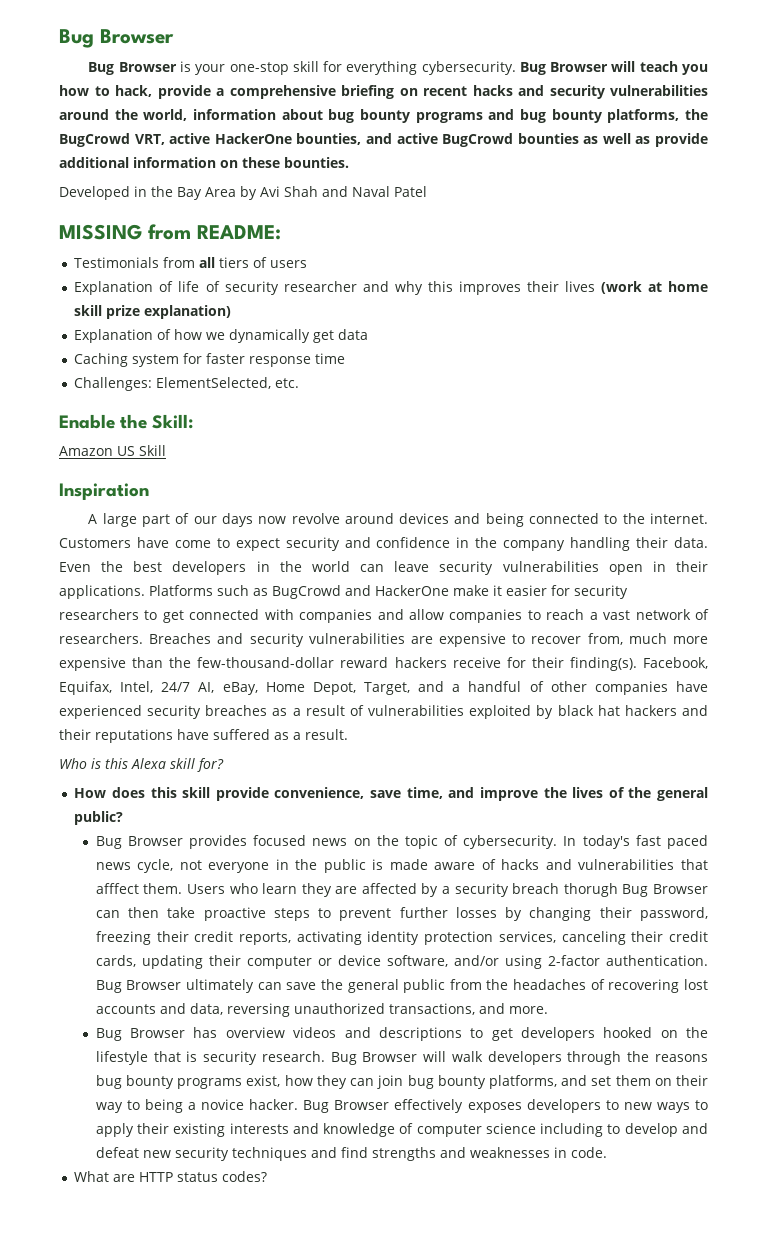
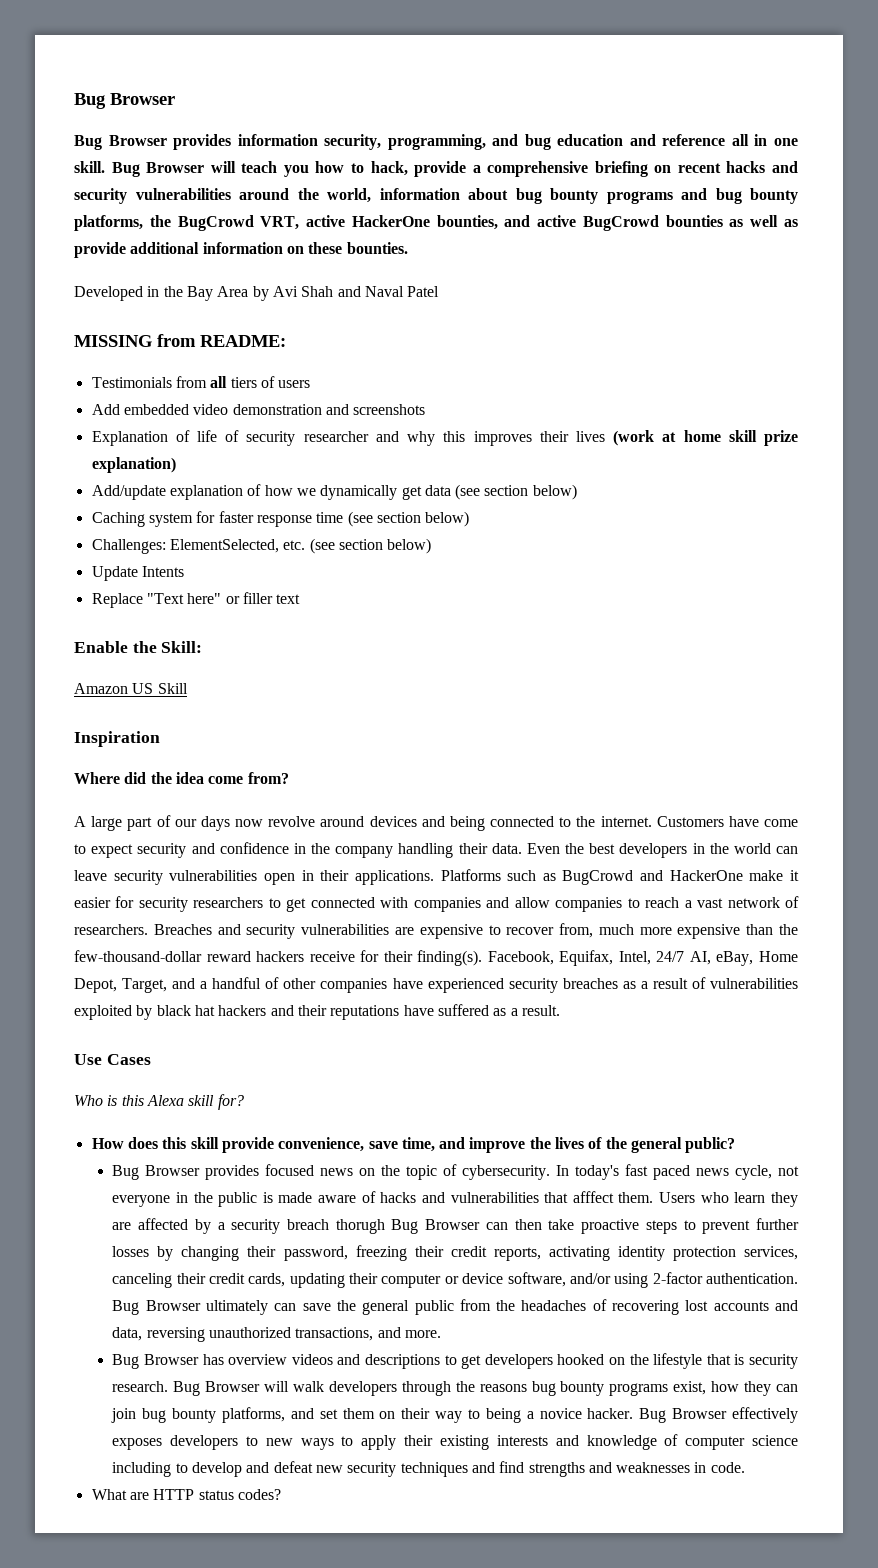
[179,61,516,75] is your one-stop skill for everything cybersecurity. -> [173,134,799,150] [74,161,105,173] provides information security, programming, and bug education and reference all in one skill.
(308, 264) none -> [91,404,426,415] // Add embedded video demonstration and screenshots
[74,329,154,343] Explanation -> [91,485,243,500] Add/update explanation
(369, 334) none -> [455,484,577,500] (see section below)
(346, 358) none -> [347,511,470,527] (see section below)
(300, 383) none -> [309,538,432,554] [91,566,184,581] [91,592,301,608] (see section below) // Update Intents // Replace "Text here" or filler text
(149, 491) none -> [74,772,289,784] // Where did the idea come from?
(348, 734) none -> [74,1054,151,1065] // Use Cases

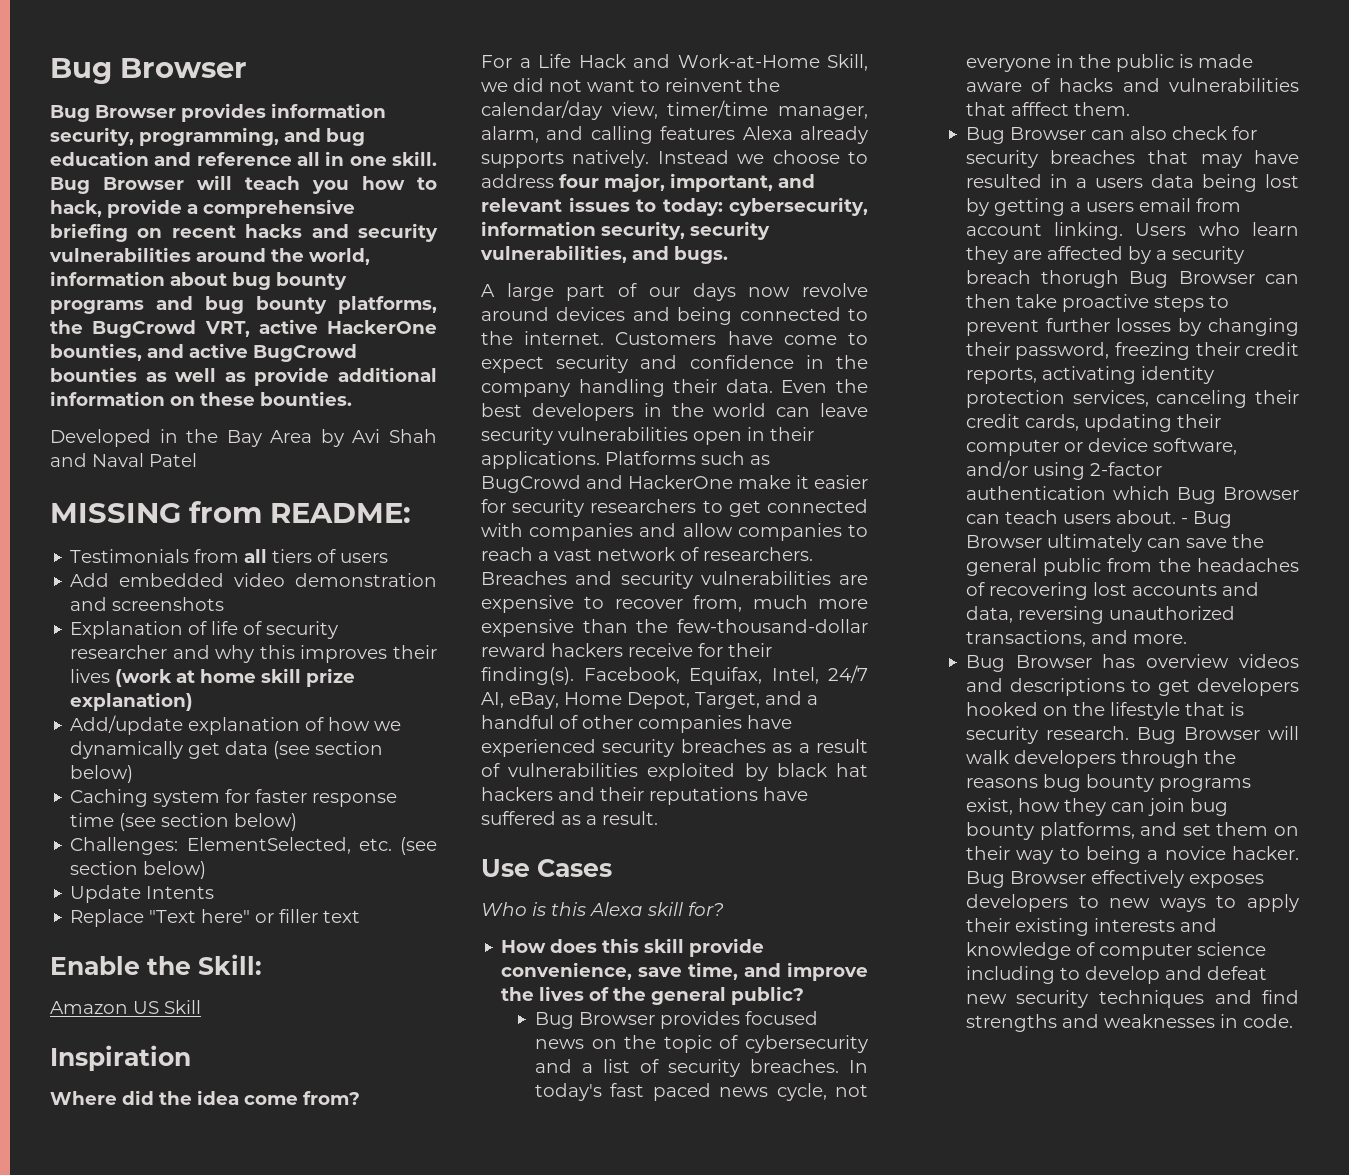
(289, 778) none -> [481,54,868,71] [481,78,780,92] [481,100,868,120] [481,126,868,144] [481,150,868,168] [481,173,815,192] [481,197,868,216] [481,221,770,240] [480,245,728,264] // For a Life Hack and Work-at-Home Skill, we did not want to reinvent the calendar/day view, timer/time manager, alarm, and calling features Alexa already supports natively. Instead we choose to address four major, important, and relevant issues to today: cybersecurity, information security, security vulnerabilities, and bugs.
[462,1165,551,1180] cybersecurity. -> [745,1035,868,1053] [534,1059,839,1077] cybersecurity and a list of security breaches.
(654, 1197) none -> [965,126,1257,144] [965,150,1299,168] [965,174,1299,192] [965,198,1241,216] [965,222,1124,240] // Bug Browser can also check for security breaches that may have resulted in a users data being lost by getting a users email from account linking.
[706,1273,798,1284] authentication. -> [965,486,1299,504] [965,510,1188,524] authentication which Bug Browser can teach users about. -
[91,1489,281,1500] // What are HTTP status codes? -> (1293, 1021) none

